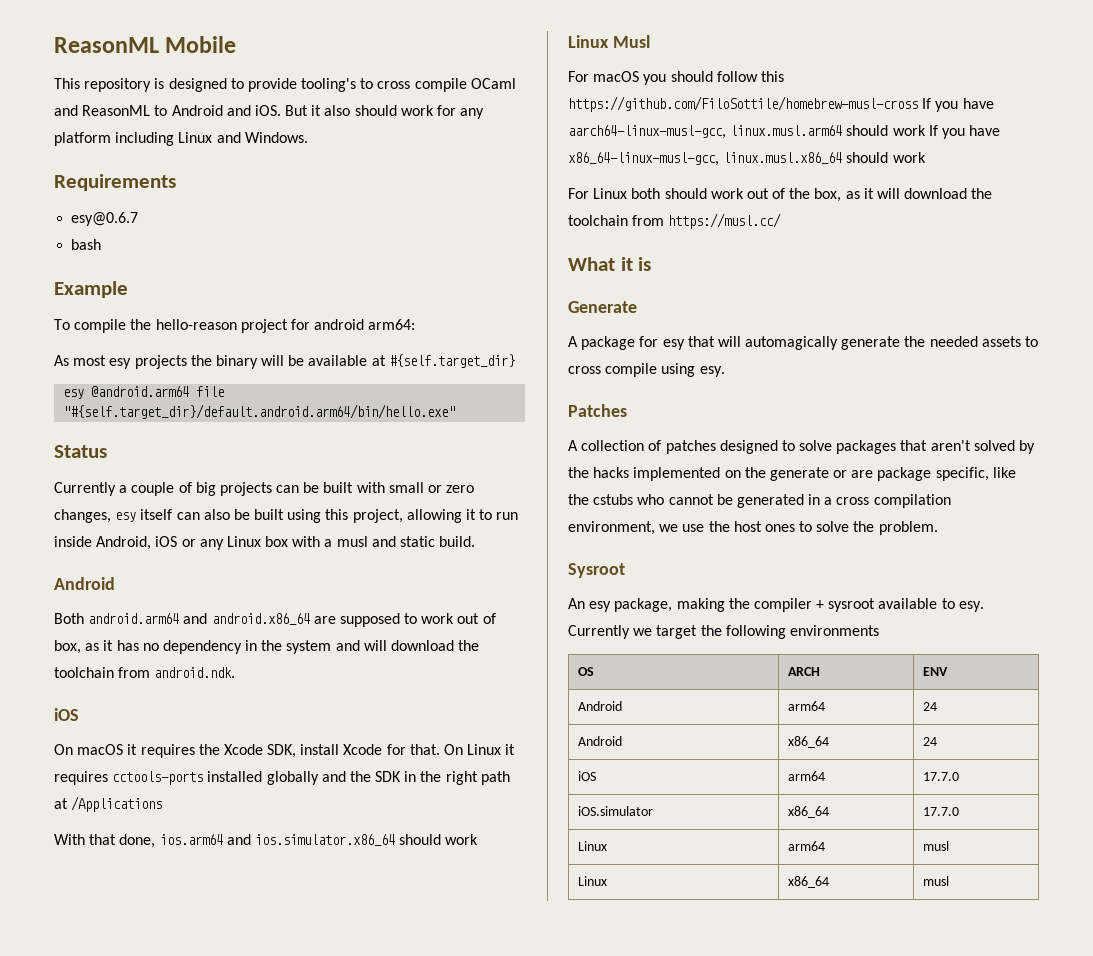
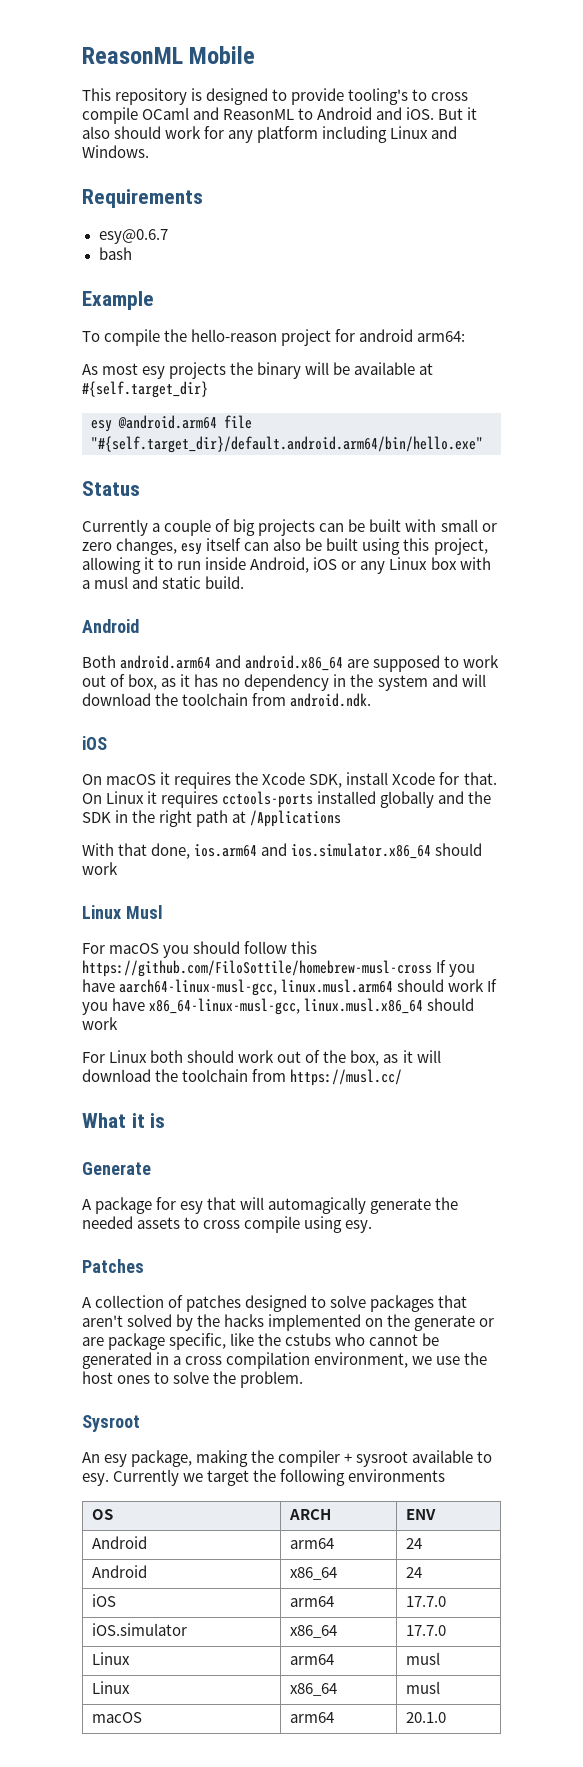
(949, 881) none -> [91,1712,142,1723] [289,1712,334,1723] [405,1712,446,1723] // macOS | arm64 | 20.1.0

